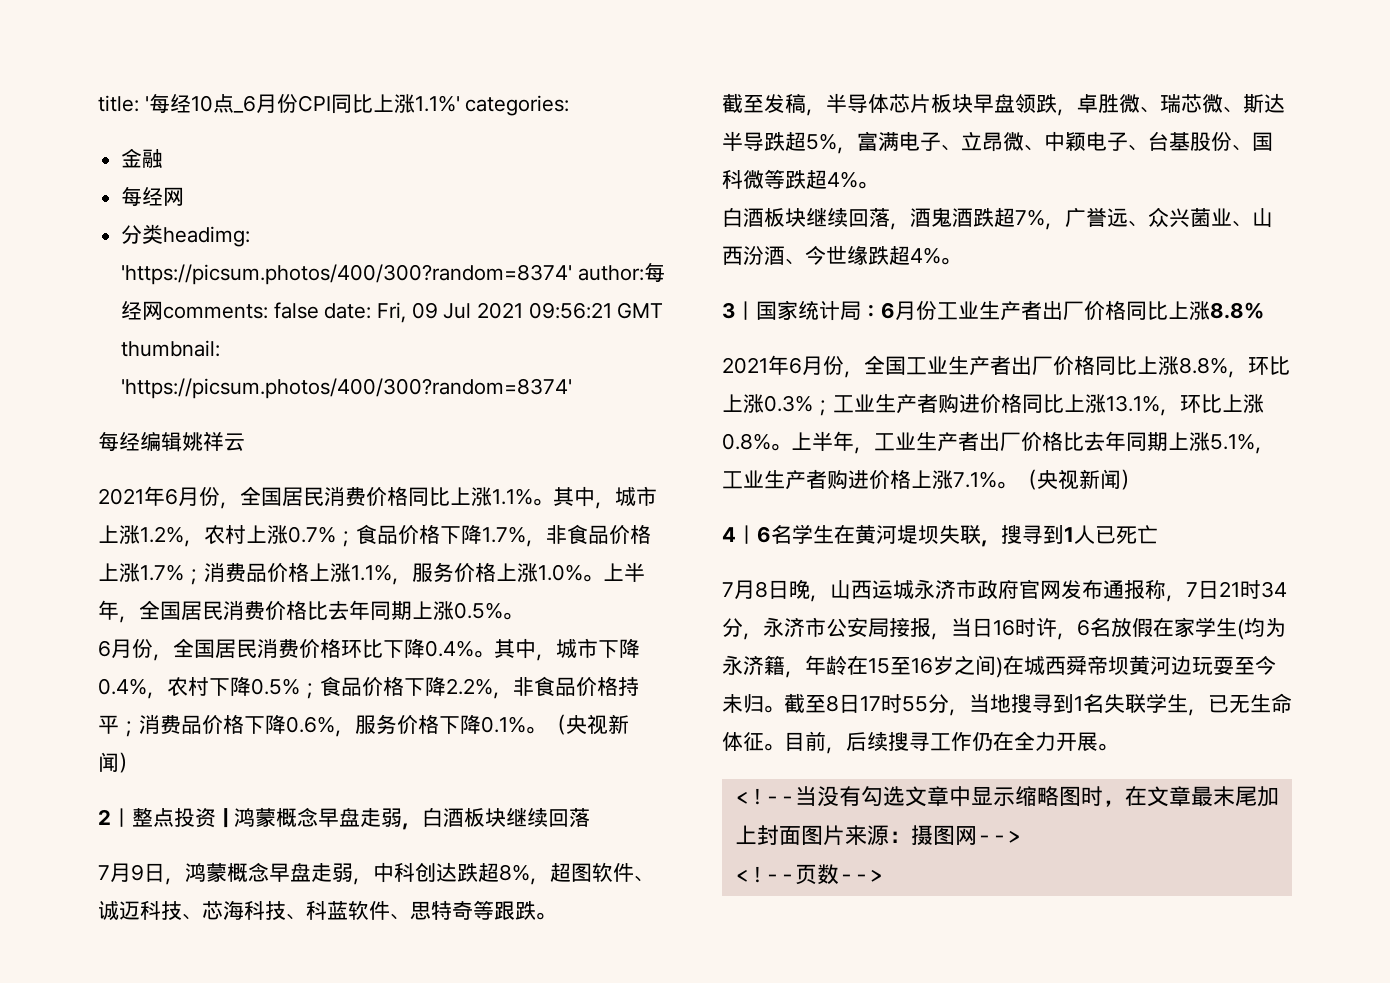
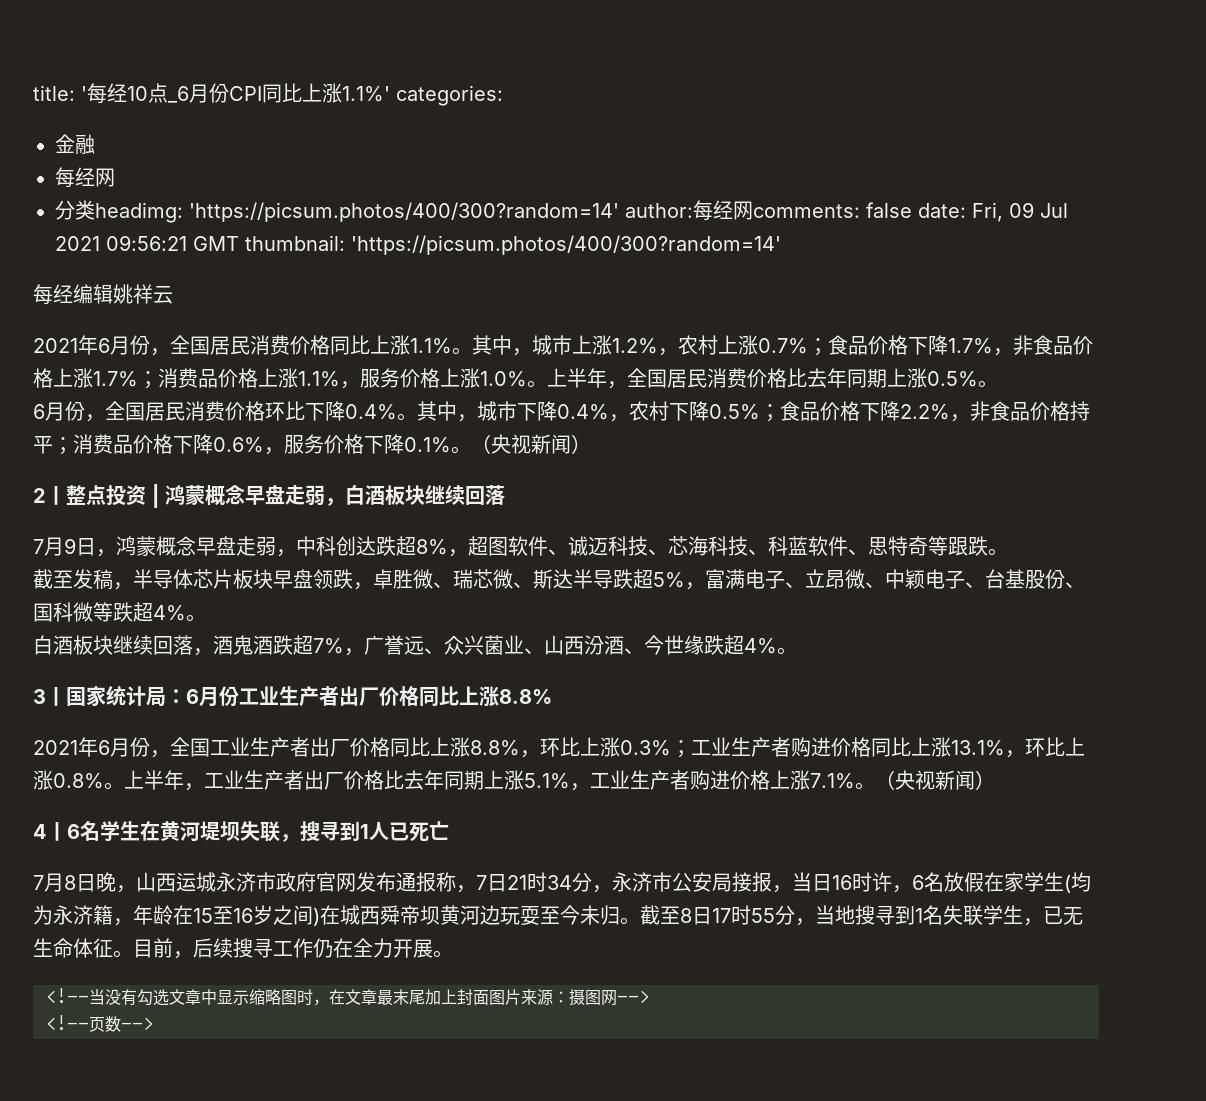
[121,264,573,285] 'https://picsum.photos/400/300?random=8374' -> [189,202,619,222] 'https://picsum.photos/400/300?random=14'
[121,378,573,399] 'https://picsum.photos/400/300?random=8374' -> [351,235,781,255] 'https://picsum.photos/400/300?random=14'

